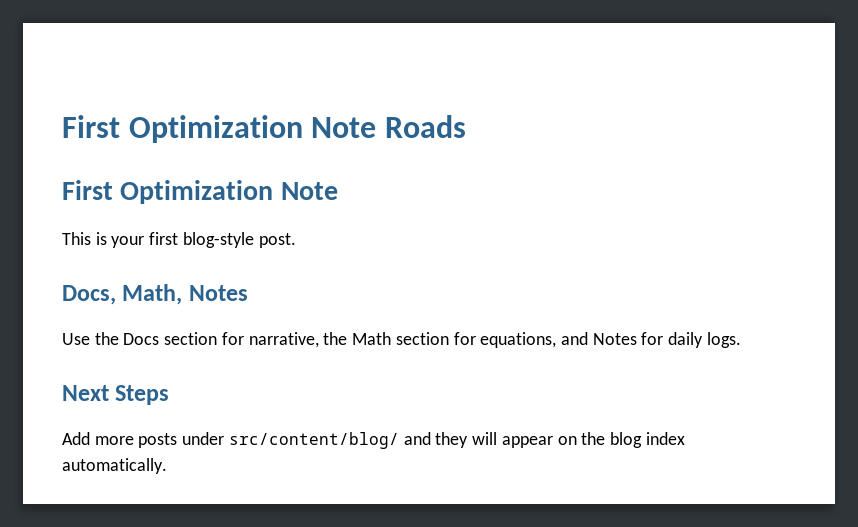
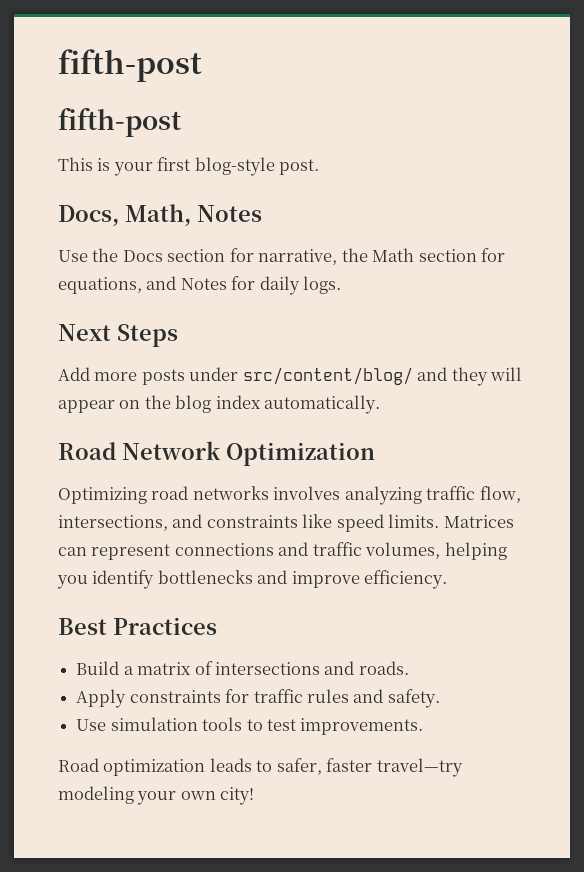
[62,115,466,143] [62,180,338,204] First Optimization Note Roads // First Optimization Note -> [58,49,202,82] [58,108,182,137] fifth-post // fifth-post
(167, 466) none -> [58,441,375,466] [58,486,521,505] [58,514,514,532] [58,542,507,560] [57,570,448,589] [58,617,217,635] [76,661,409,675] [76,689,440,708] [76,717,424,735] [58,758,463,777] [58,786,255,805] // Road Network Optimization // Optimizing road networks involves analyzing traffic flow, intersections, and constraints like speed limits. Matrices can represent connections and traffic volumes, helping you identify bottlenecks and improve efficiency. // Best Practices // Build a matrix of intersections and roads. // Apply constraints for traffic rules and safety. // Use simulation tools to test improvements. // Road optimization leads to safer, faster travel—try modeling your own city!

